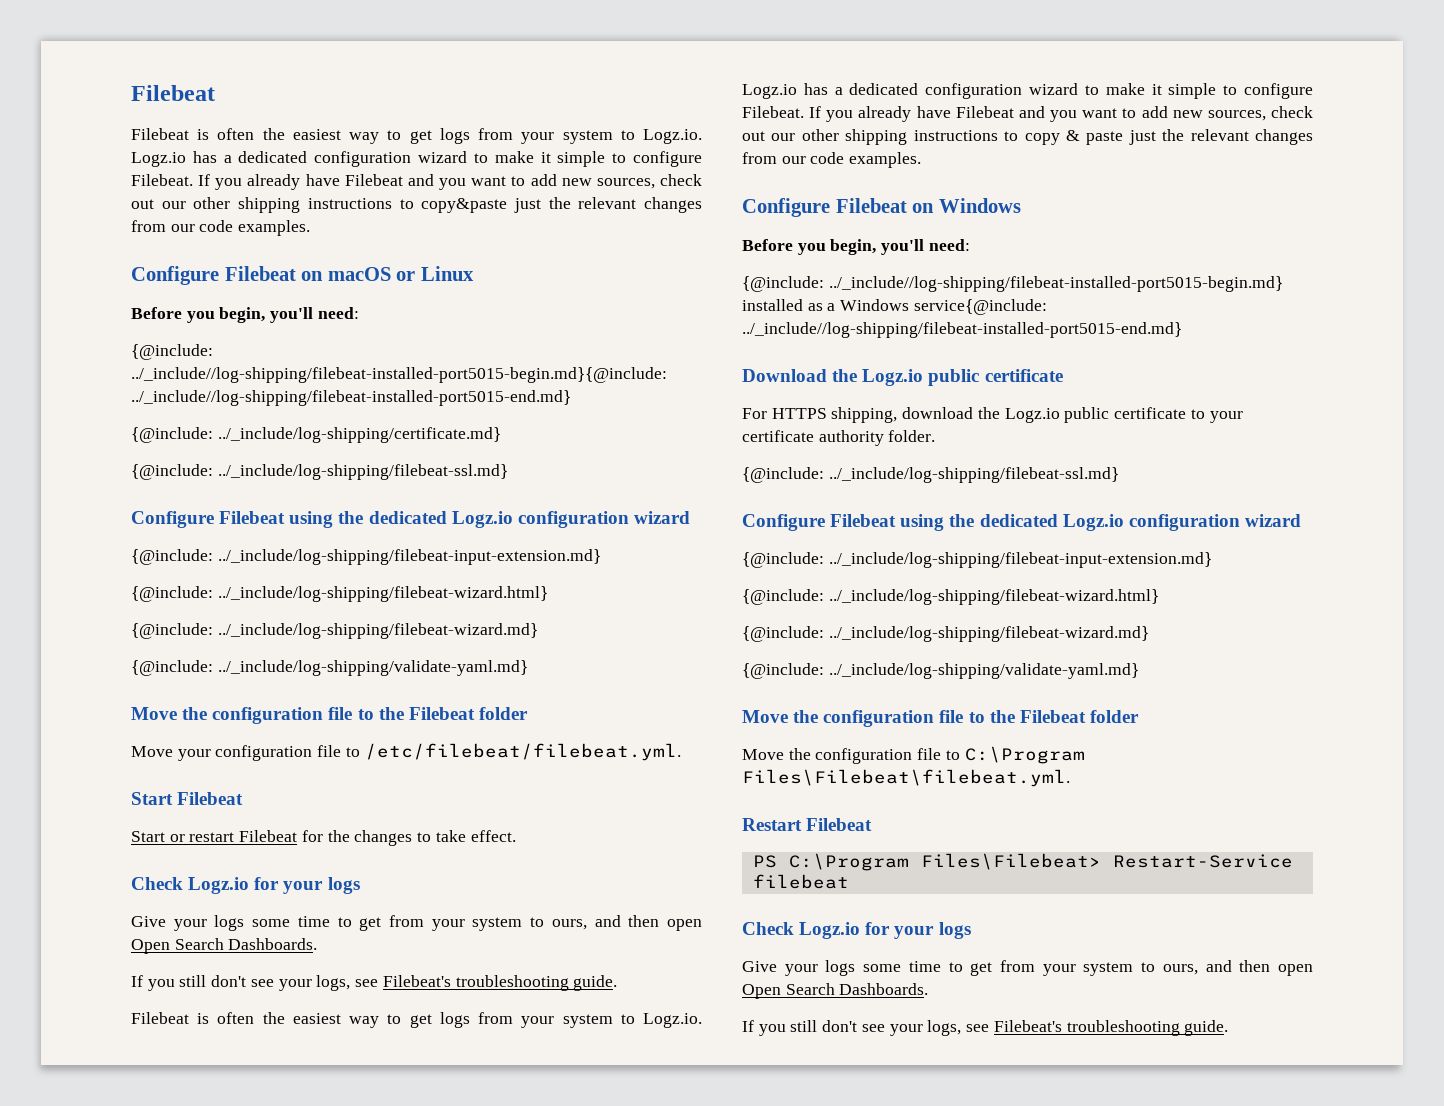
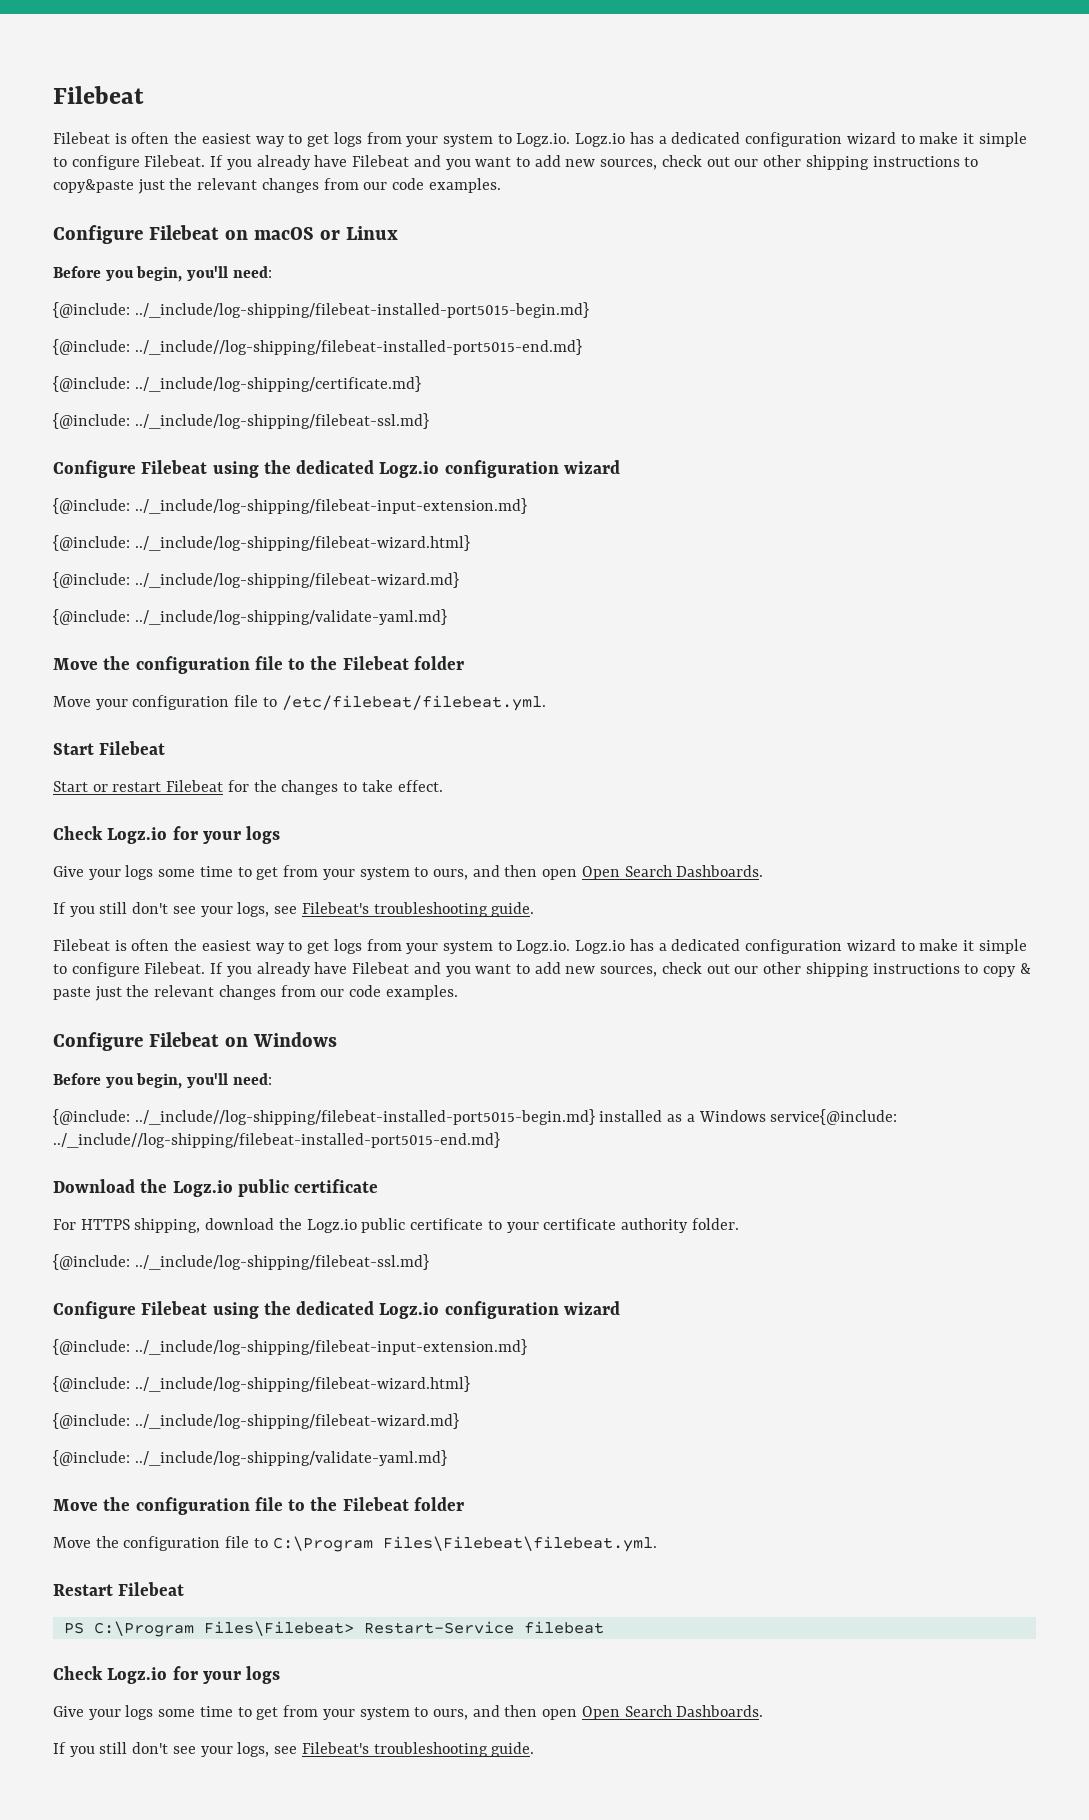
[131,367,667,383] ../_include//log-shipping/filebeat-installed-port5015-begin.md}{@include: -> [134,302,589,318] [53,339,130,355] ../_include/log-shipping/filebeat-installed-port5015-begin.md} // {@include:

